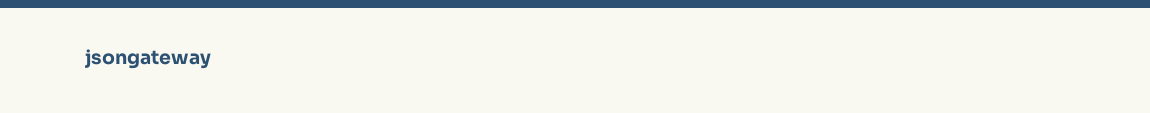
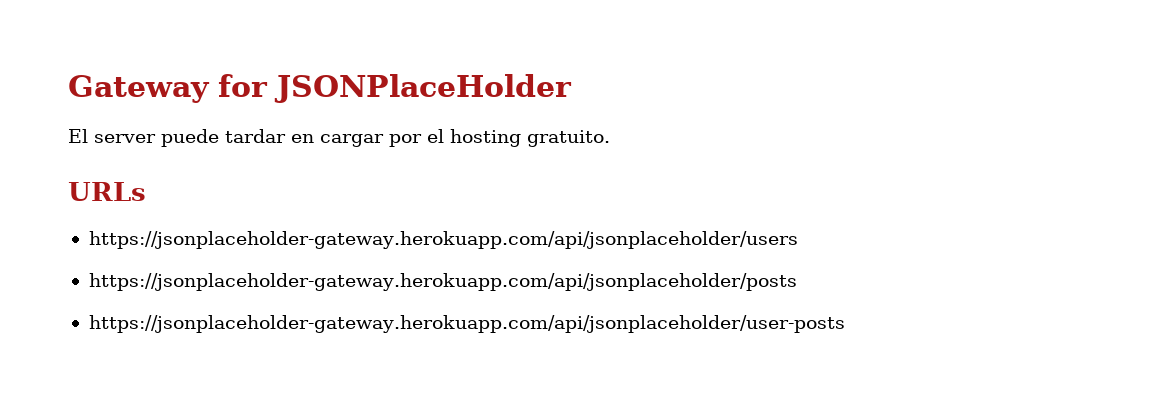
[85,49,211,69] jsongateway -> [68,74,572,103] [68,129,610,147] [68,182,146,201] [88,231,798,249] [88,273,797,291] [88,315,845,333] Gateway for JSONPlaceHolder // El server puede tardar en cargar por el hosting gratuito. // URLs // https://jsonplaceholder-gateway.herokuapp.com/api/jsonplaceholder/users // https://jsonplaceholder-gateway.herokuapp.com/api/jsonplaceholder/posts // https://jsonplaceholder-gateway.herokuapp.com/api/jsonplaceholder/user-posts

